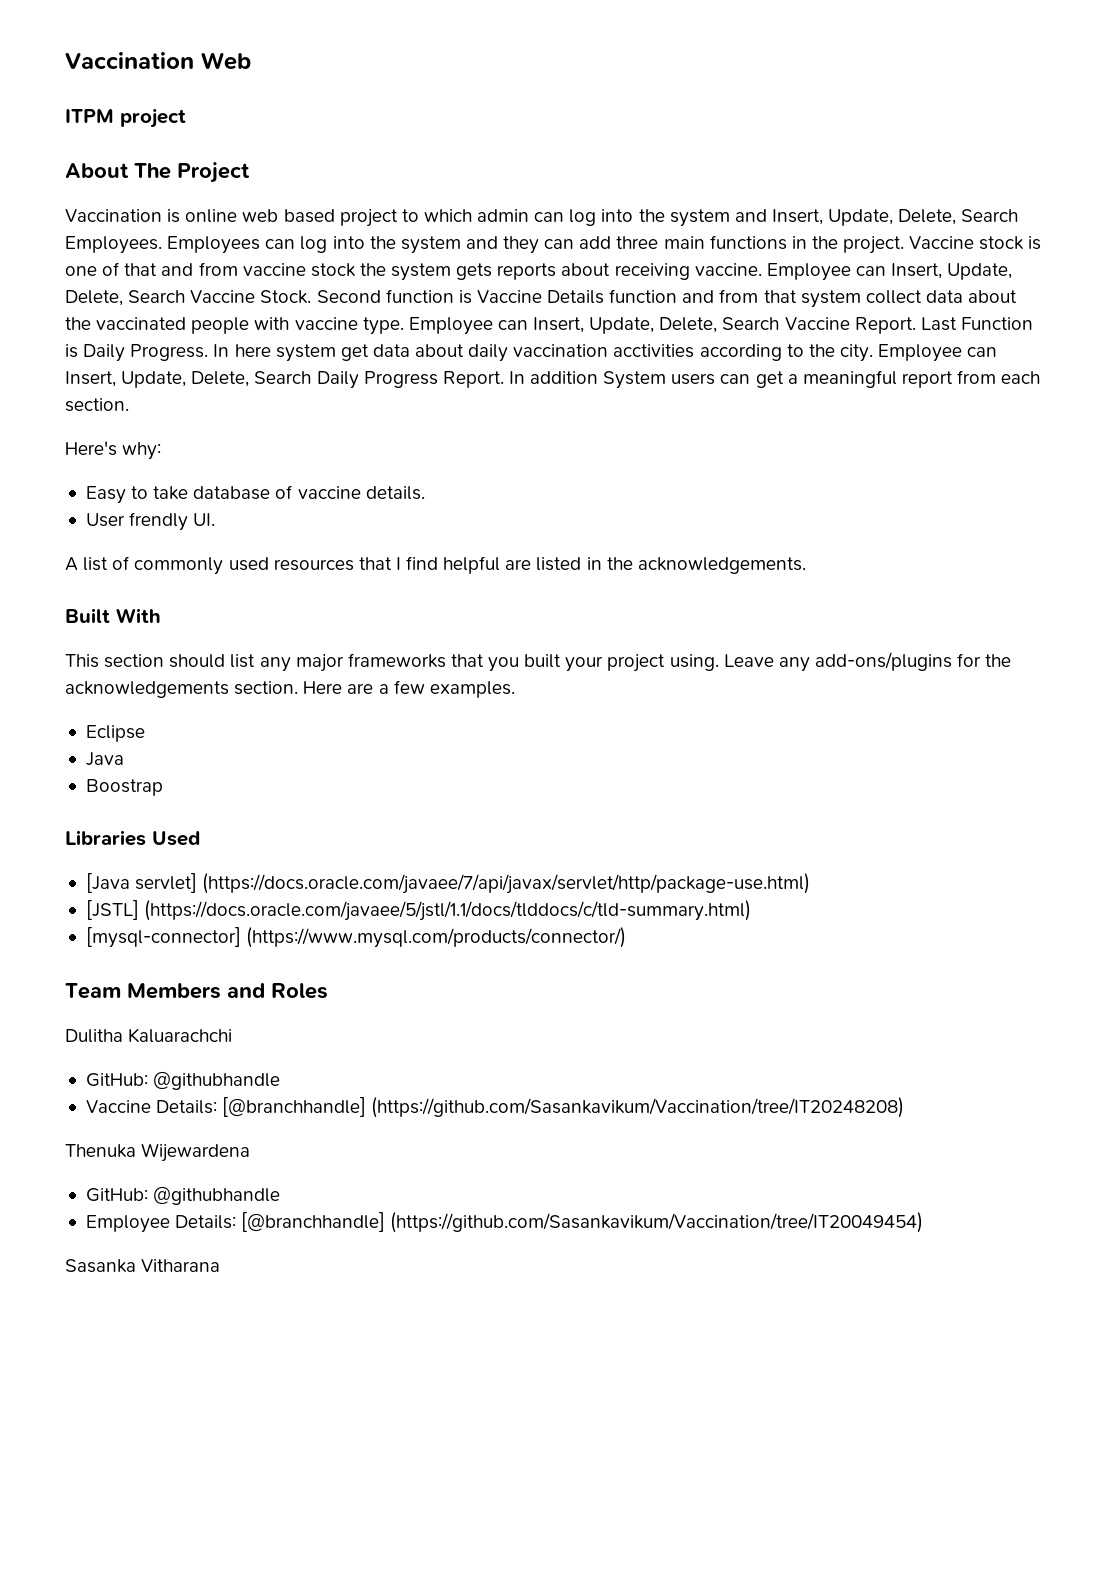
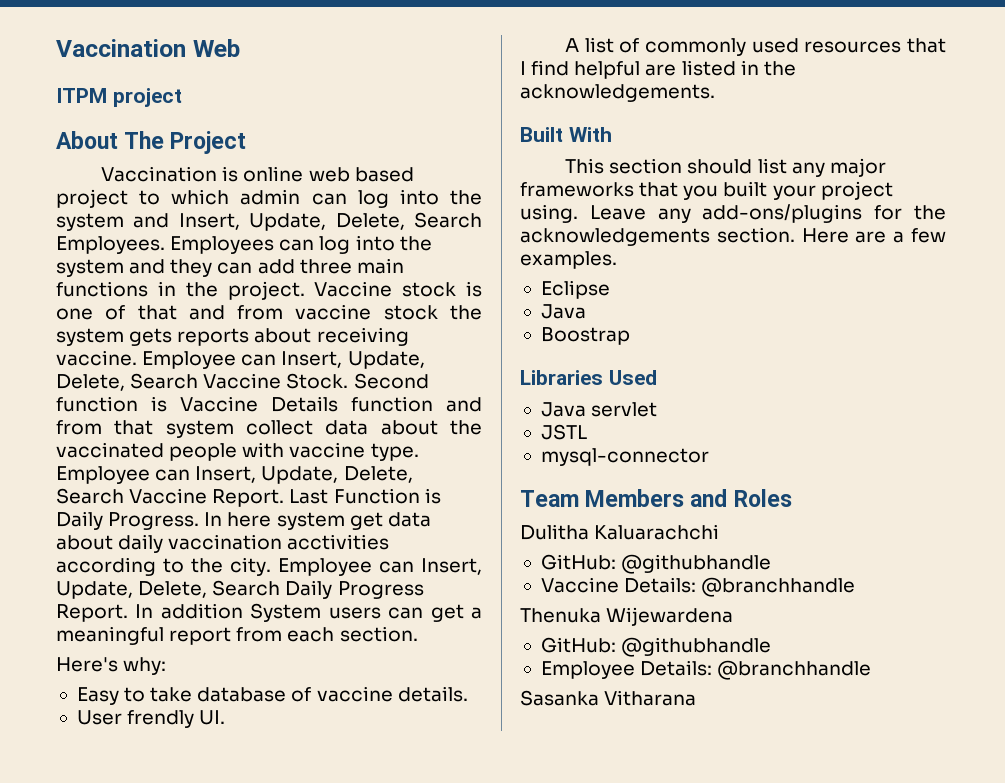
[85,873,811,894] [85,900,752,921] [85,927,627,948] [Java servlet] (https://docs.oracle.com/javaee/7/api/javax/servlet/http/package-use.html) // [JSTL] (https://docs.oracle.com/javaee/5/jstl/1.1/docs/tlddocs/c/tld-summary.html) // [mysql-connector] (https://www.mysql.com/products/connector/) -> [540,402,658,417] [540,424,587,440] [540,448,709,466] Java servlet // JSTL // mysql-connector
[222,1097,905,1118] [@branchhandle] (https://github.com/Sasankavikum/Vaccination/tree/IT20248208) -> [701,577,856,597] @branchhandle
[241,1212,924,1233] [@branchhandle] (https://github.com/Sasankavikum/Vaccination/tree/IT20049454) -> [717,660,872,680] @branchhandle

